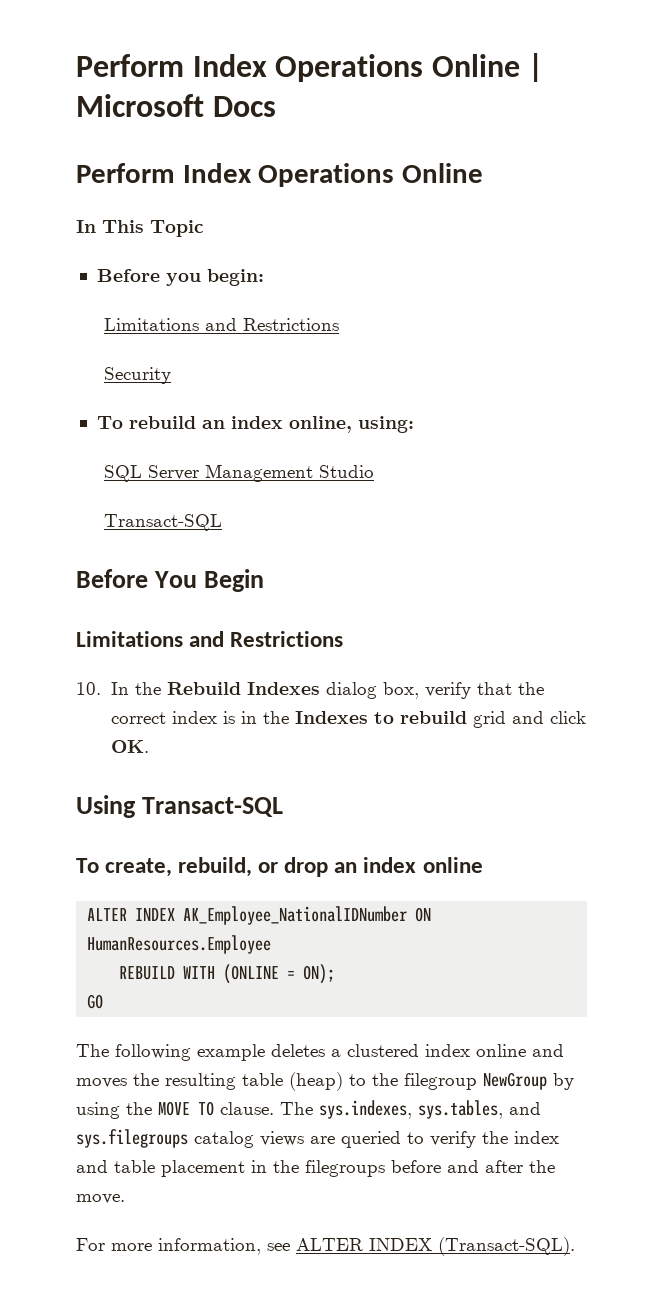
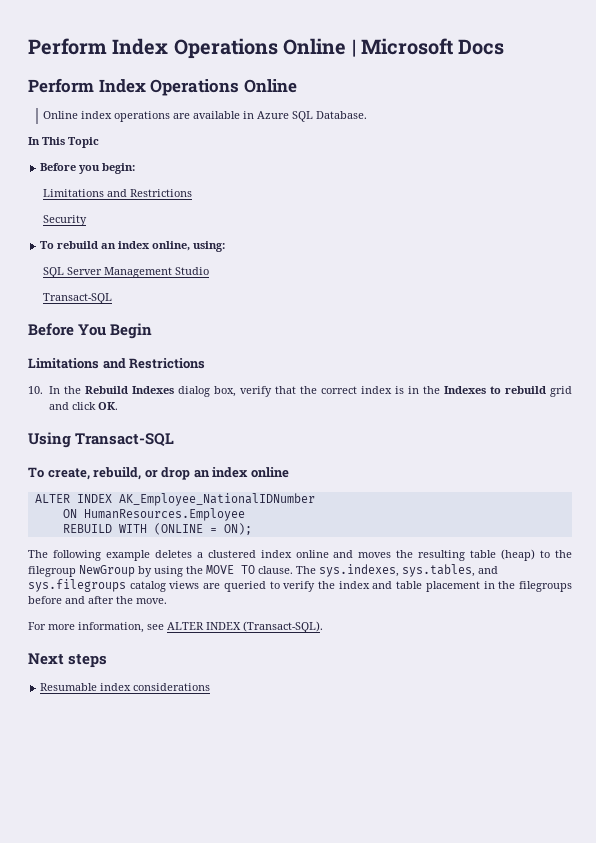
(484, 173) none -> [43,111,368,122] // Online index operations are available in Azure SQL Database.
(408, 915) none -> (315, 499) //
[87,994,104,1009] // GO -> (252, 529) none
(575, 1246) none -> [28,653,108,668] [40,683,211,691] // Next steps // Resumable index considerations

